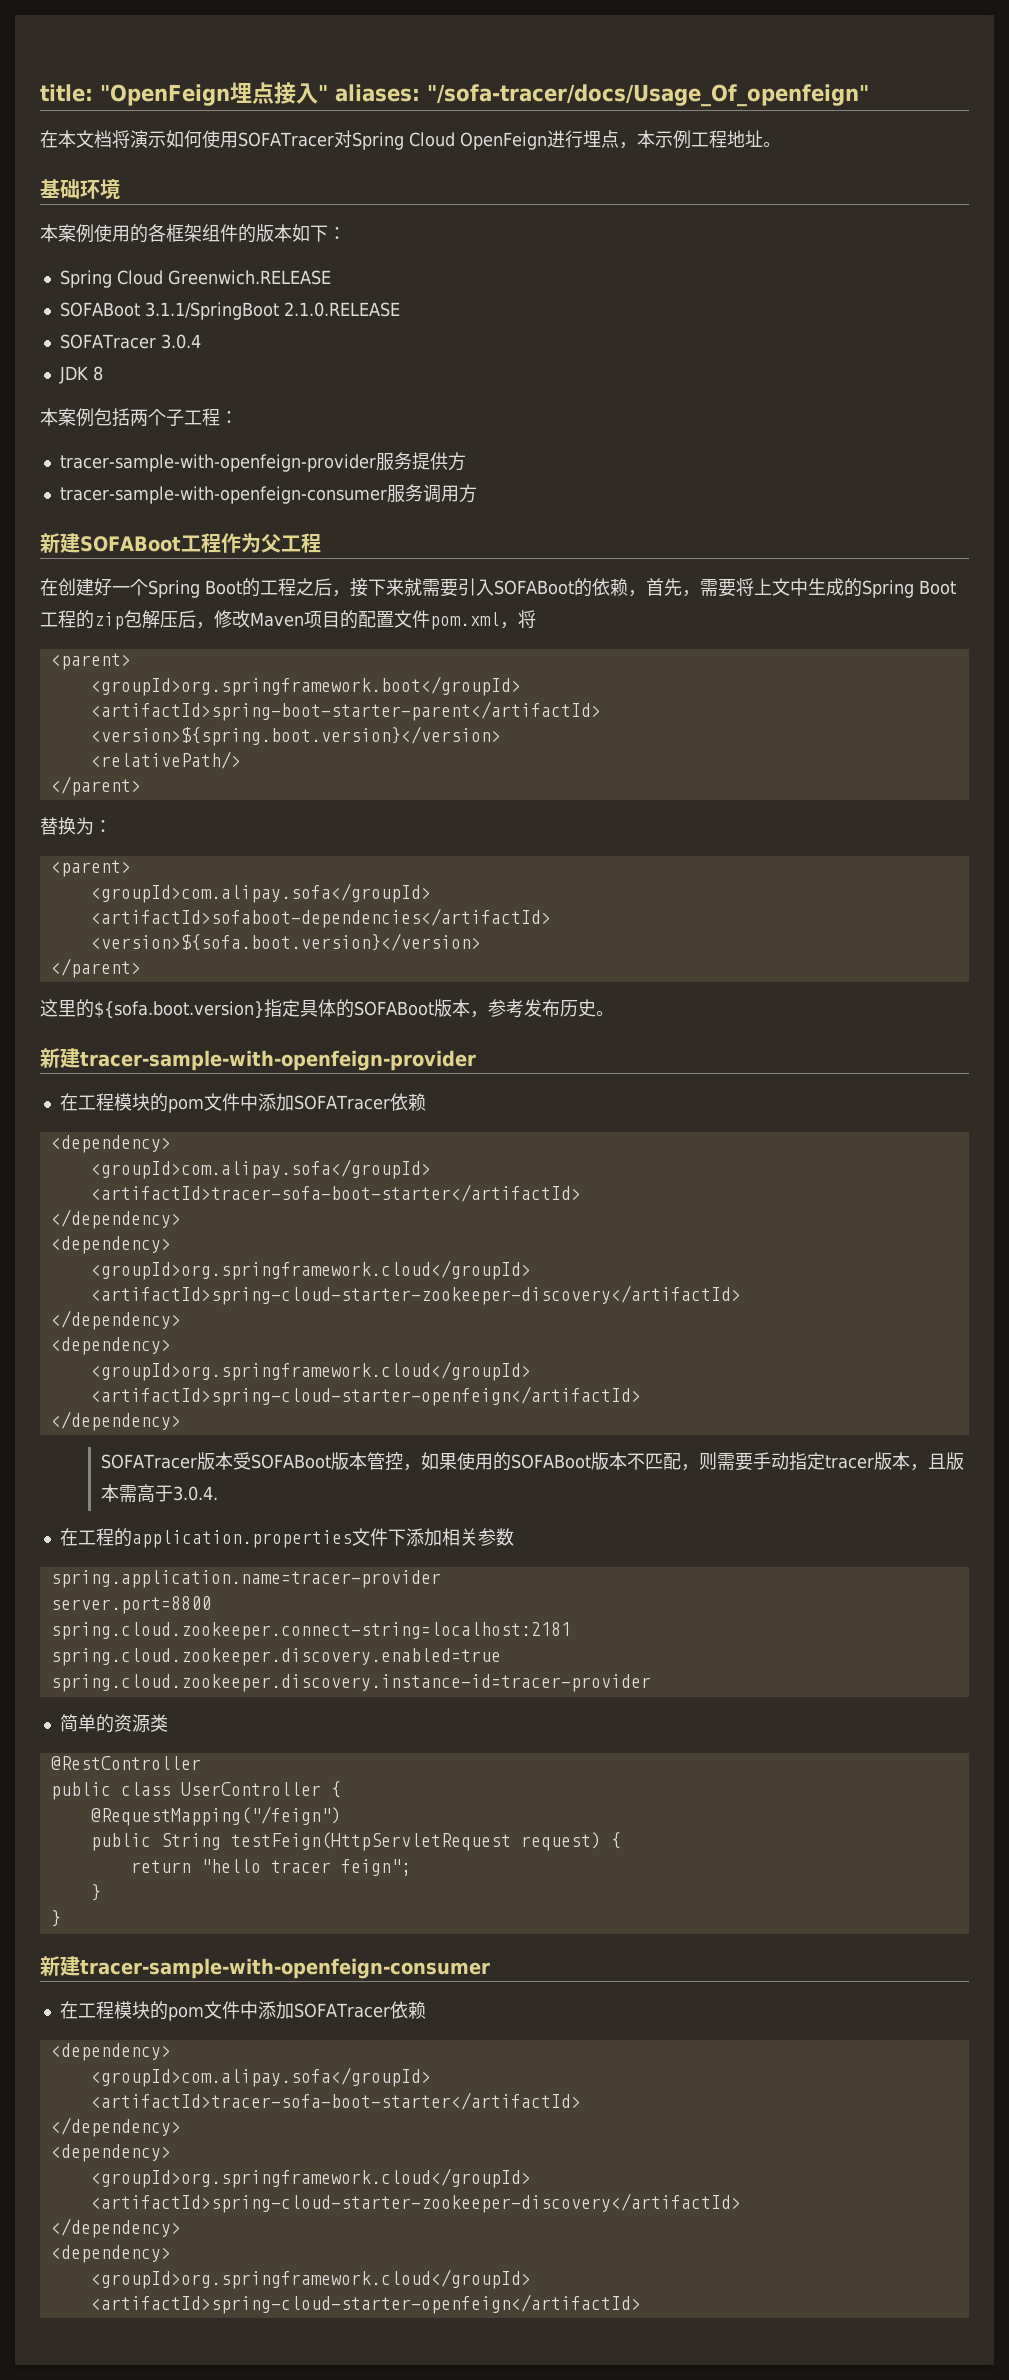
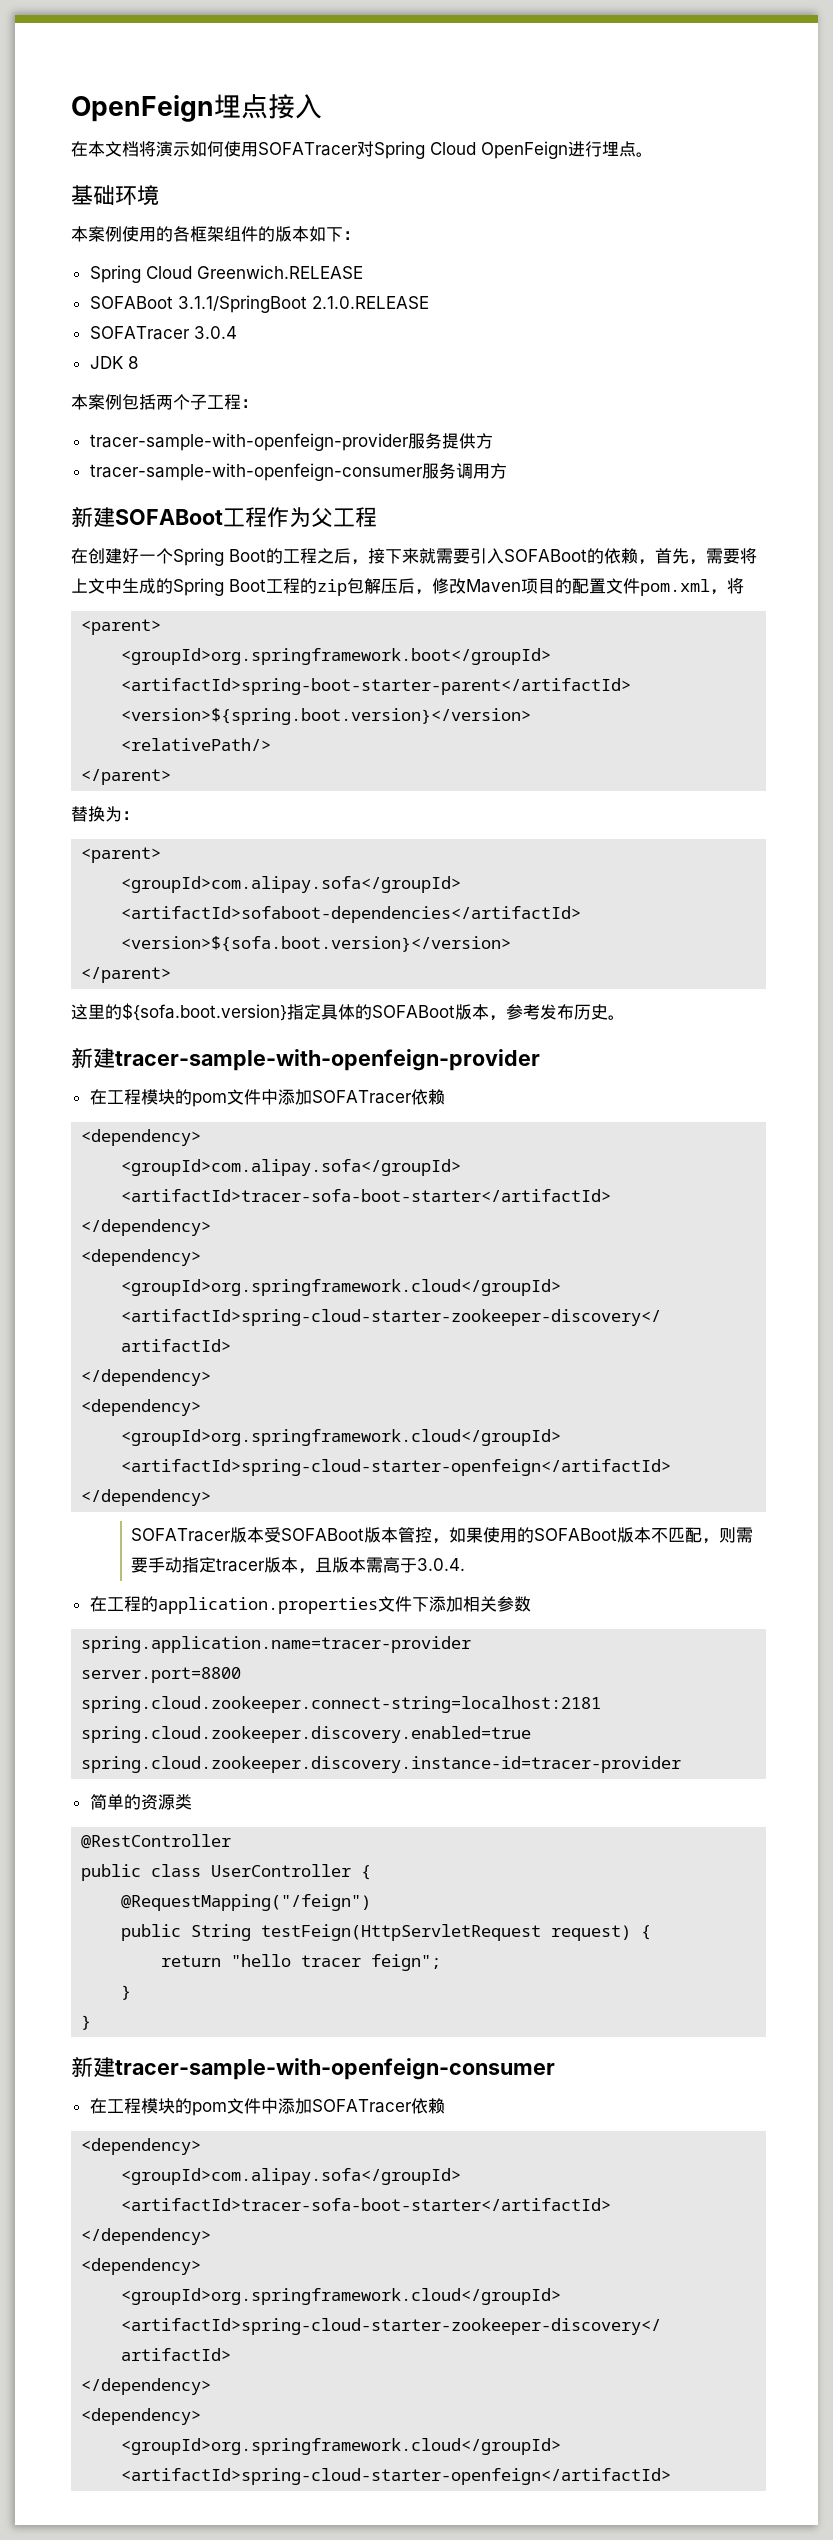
[40,84,230,106] title: "OpenFeign -> [71,95,214,122] OpenFeign
[317,84,869,107] " aliases: "/sofa-tracer/docs/Usage_Of_openfeign" -> (322, 106) none
[618,130,763,149] ，本示例工程地址 -> (636, 149) none

